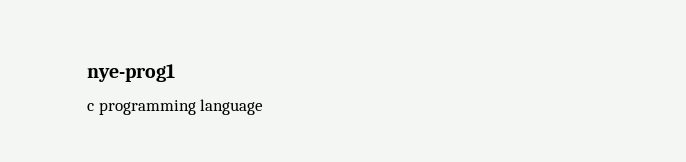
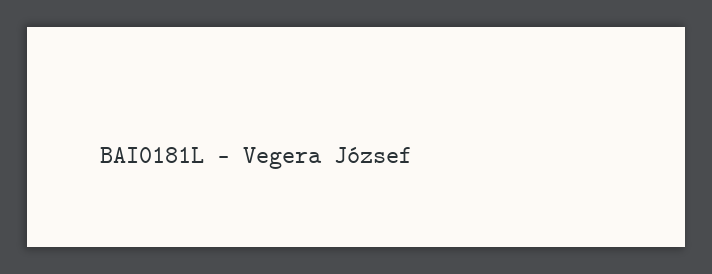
[87,64,175,82] [87,99,264,115] nye-prog1 // c programming language -> [100,147,412,169] BAI0181L - Vegera József

